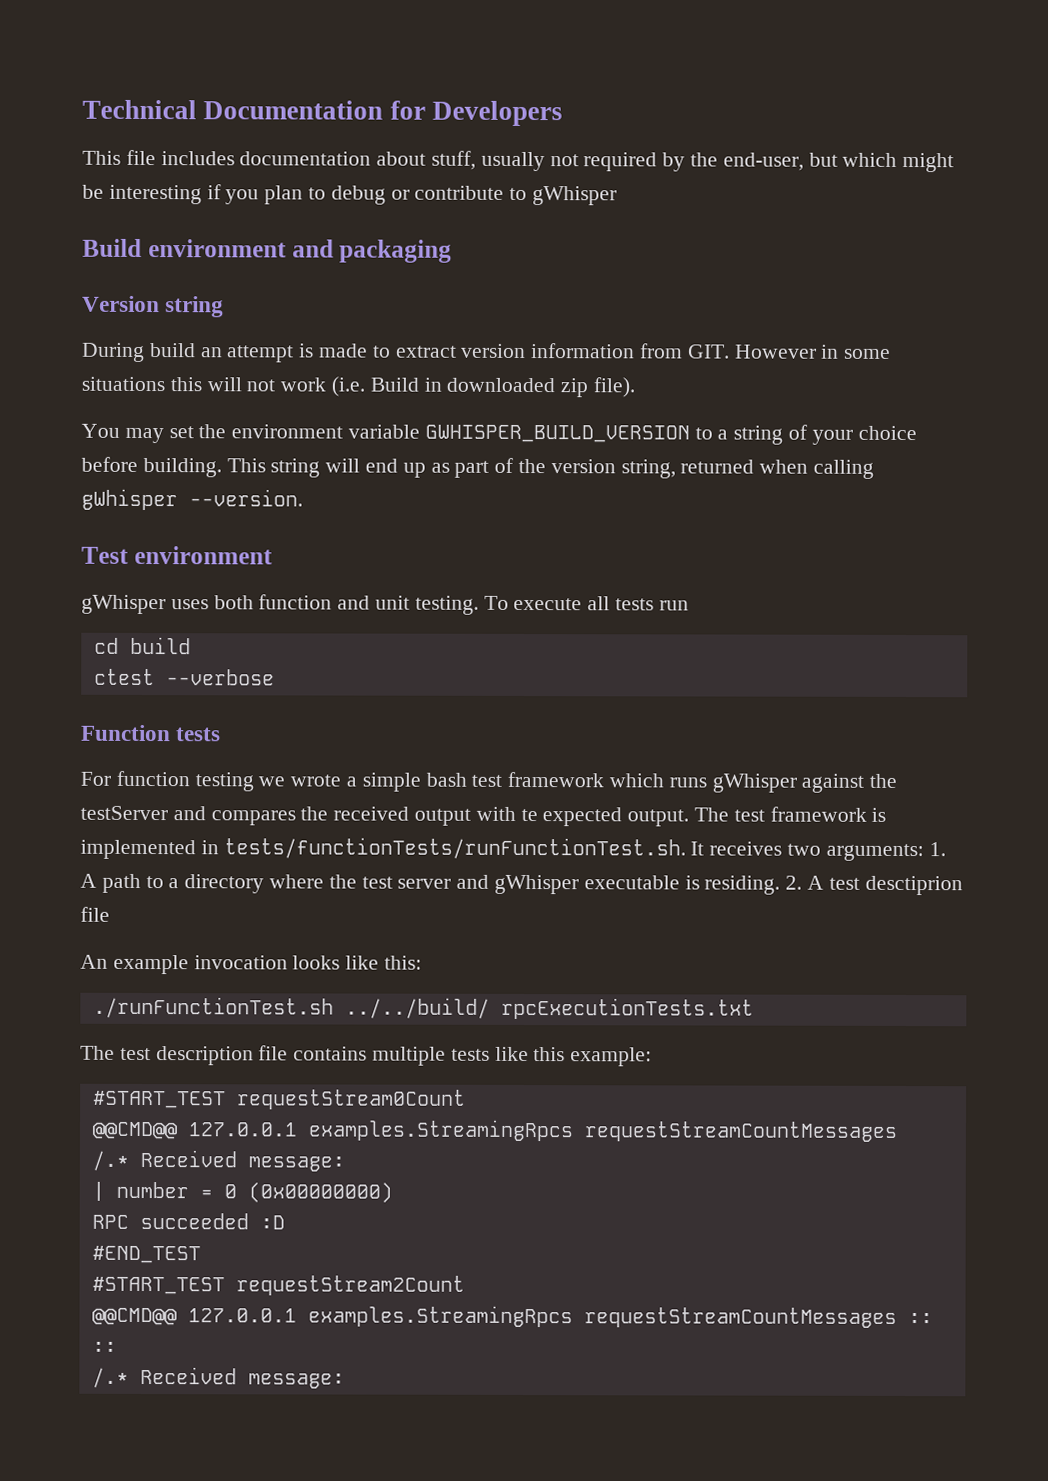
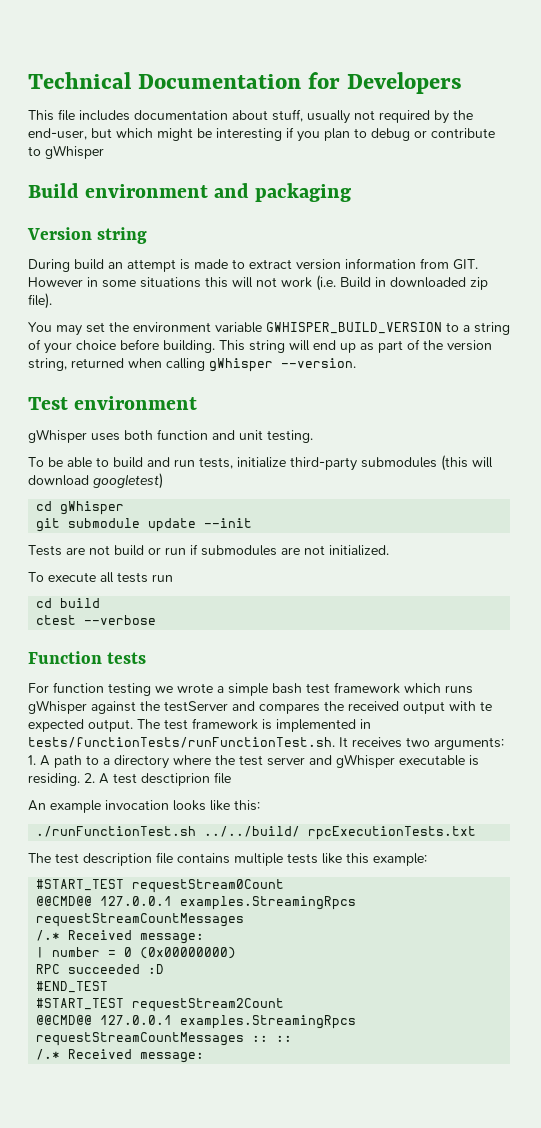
(479, 605) none -> [28,455,493,471] [28,473,163,489] [36,501,125,515] [36,518,253,532] [28,544,389,556] // To be able to build and run tests, initialize third-party submodules (this will download googletest) // cd gWhisper // git submodule update --init // Tests are not build or run if submodules are not initialized. //

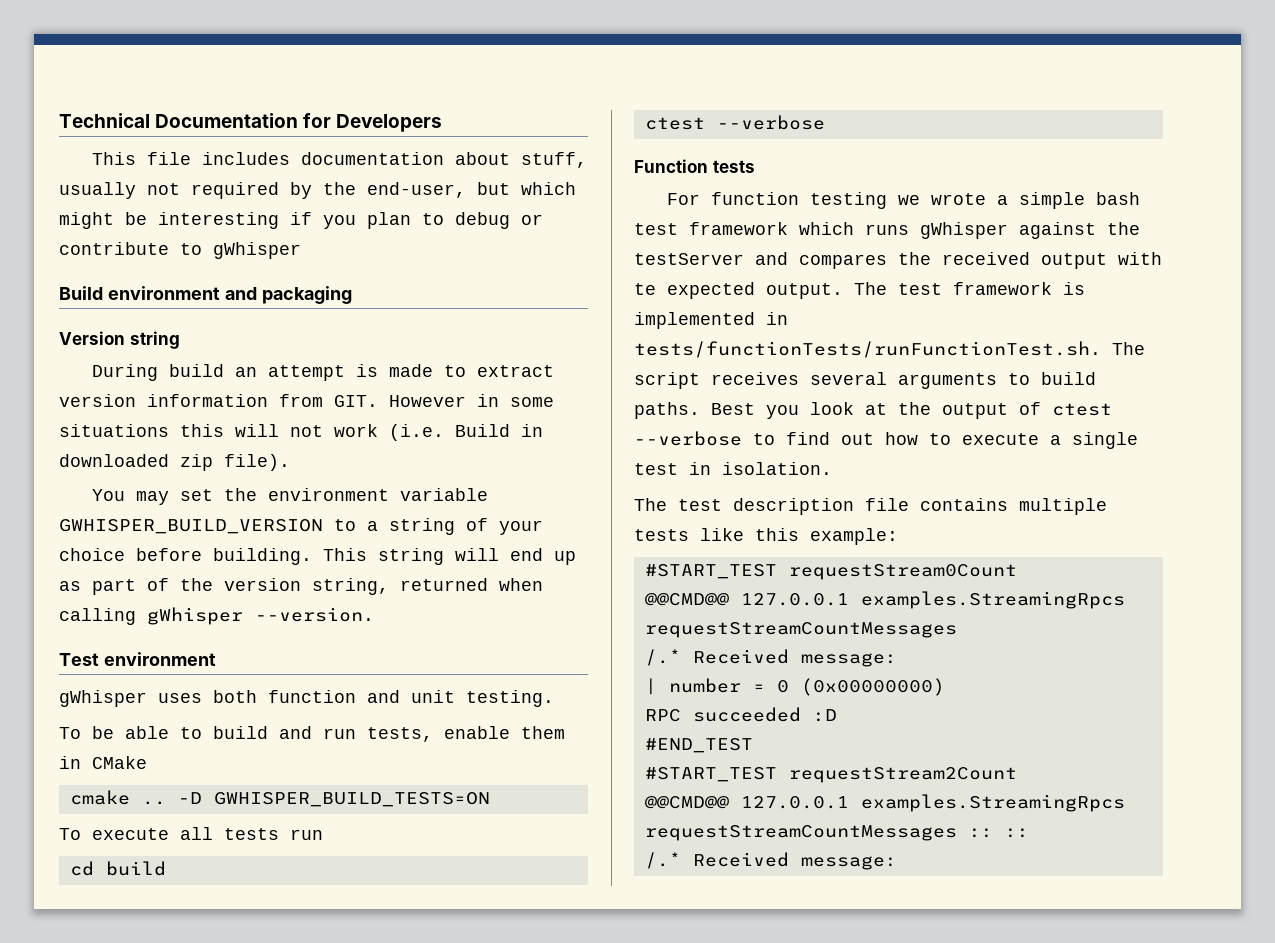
[237,455,493,471] [28,473,163,489] [36,501,125,515] [36,518,253,532] [28,544,389,556] initialize third-party submodules (this will download googletest) // cd gWhisper // git submodule update --init // Tests are not build or run if submodules are not initialized. -> [444,726,565,739] [59,756,147,769] [69,790,490,807] enable them in CMake // cmake .. -D GWHISPER_BUILD_TESTS=ON
[339,737,504,750] [28,754,479,769] [28,772,231,786] [28,800,260,813] [36,826,477,840] It receives two arguments: 1. A path to a directory where the test server and gWhisper executable is residing. 2. A test desctiprion file // An example invocation looks like this: // ./runFunctionTest.sh ../../build/ rpcExecutionTests.txt -> [1112,342,1145,355] [634,372,1096,389] [634,402,1112,419] [634,431,1138,449] [634,462,832,475] The script receives several arguments to build paths. Best you look at the output of ctest --verbose to find out how to execute a single test in isolation.

